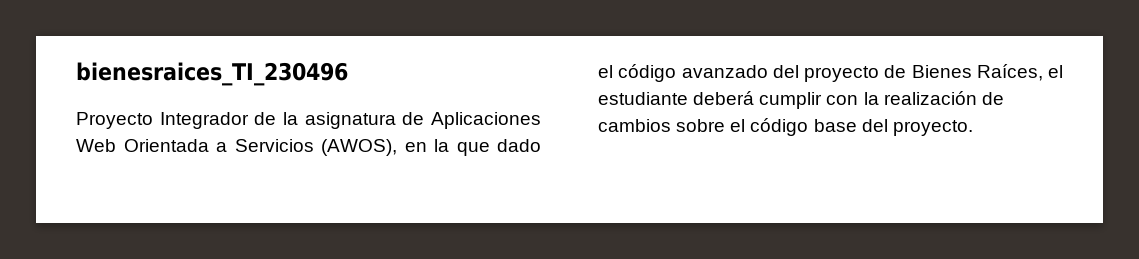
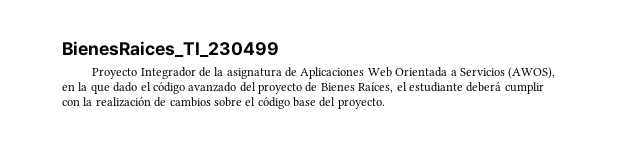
[76,62,348,86] bienesraices_TI_230496 -> [62,41,279,57] BienesRaices_TI_230499

